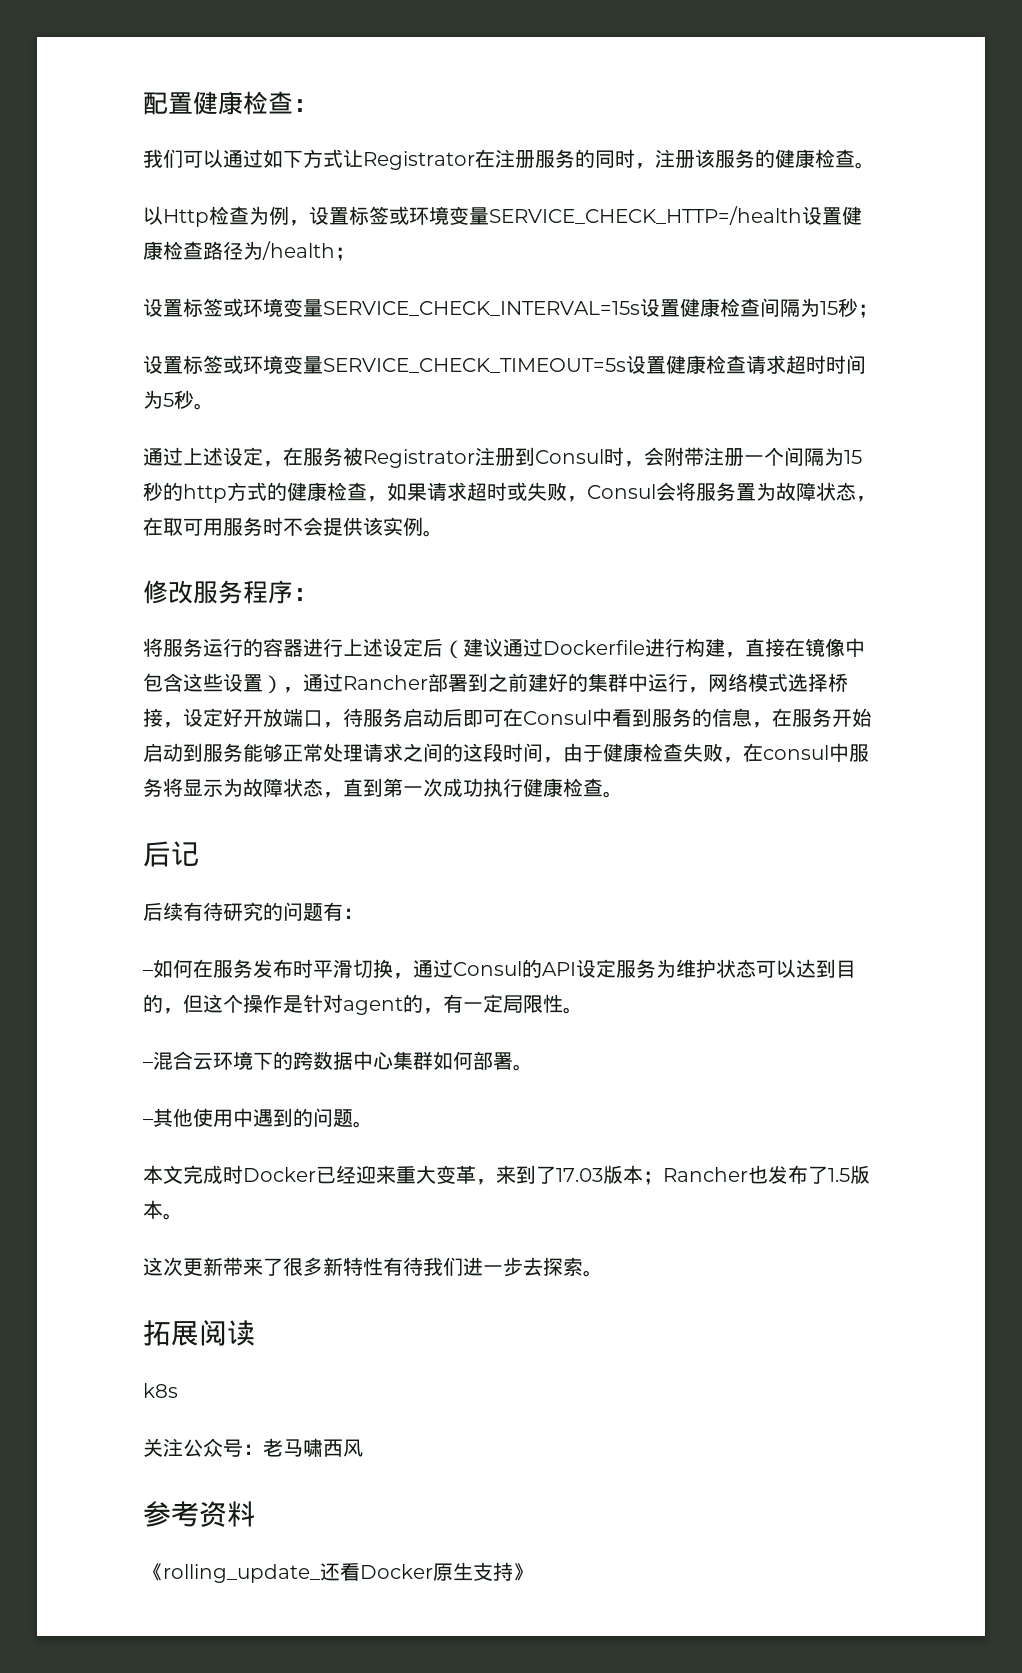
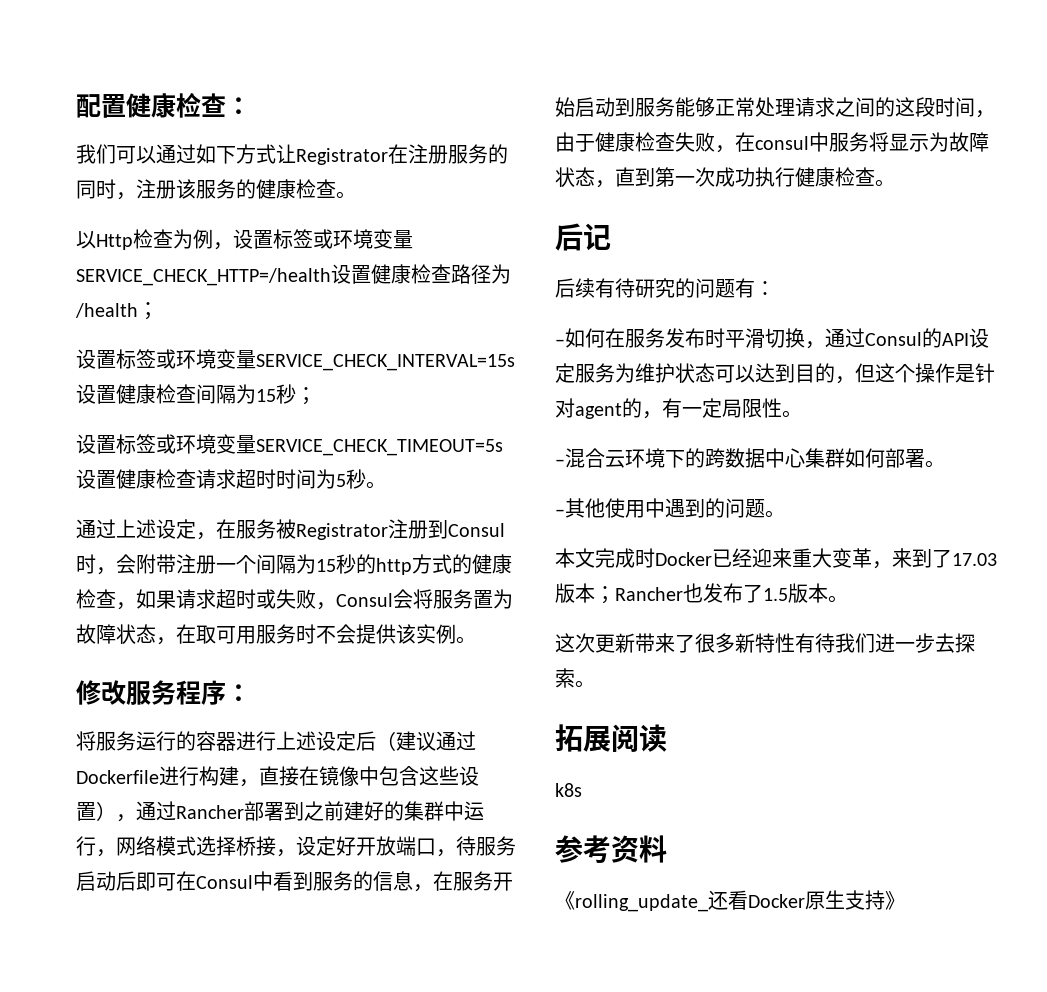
[143,1438,363,1457] // 关注公众号：老马啸西风 -> (582, 790) none

